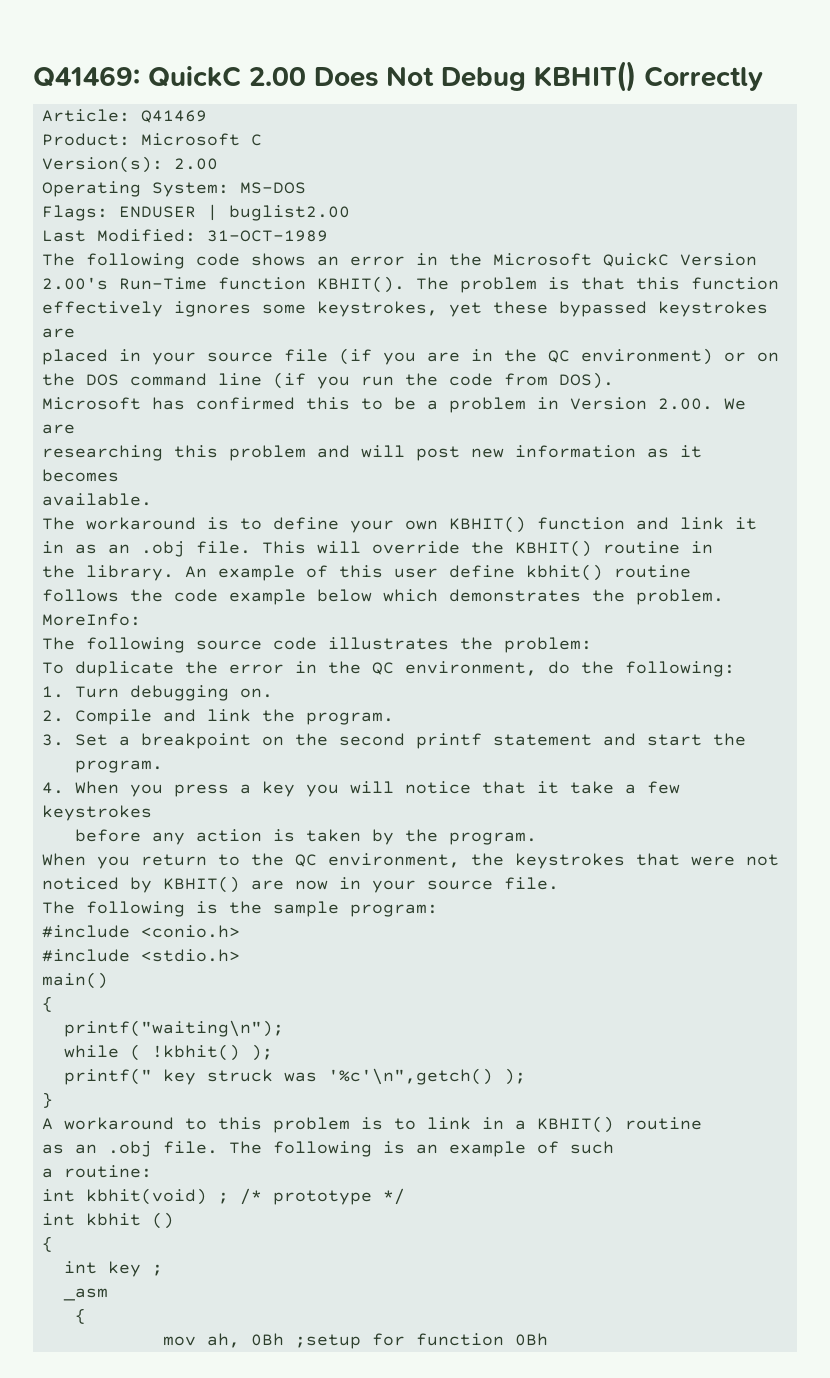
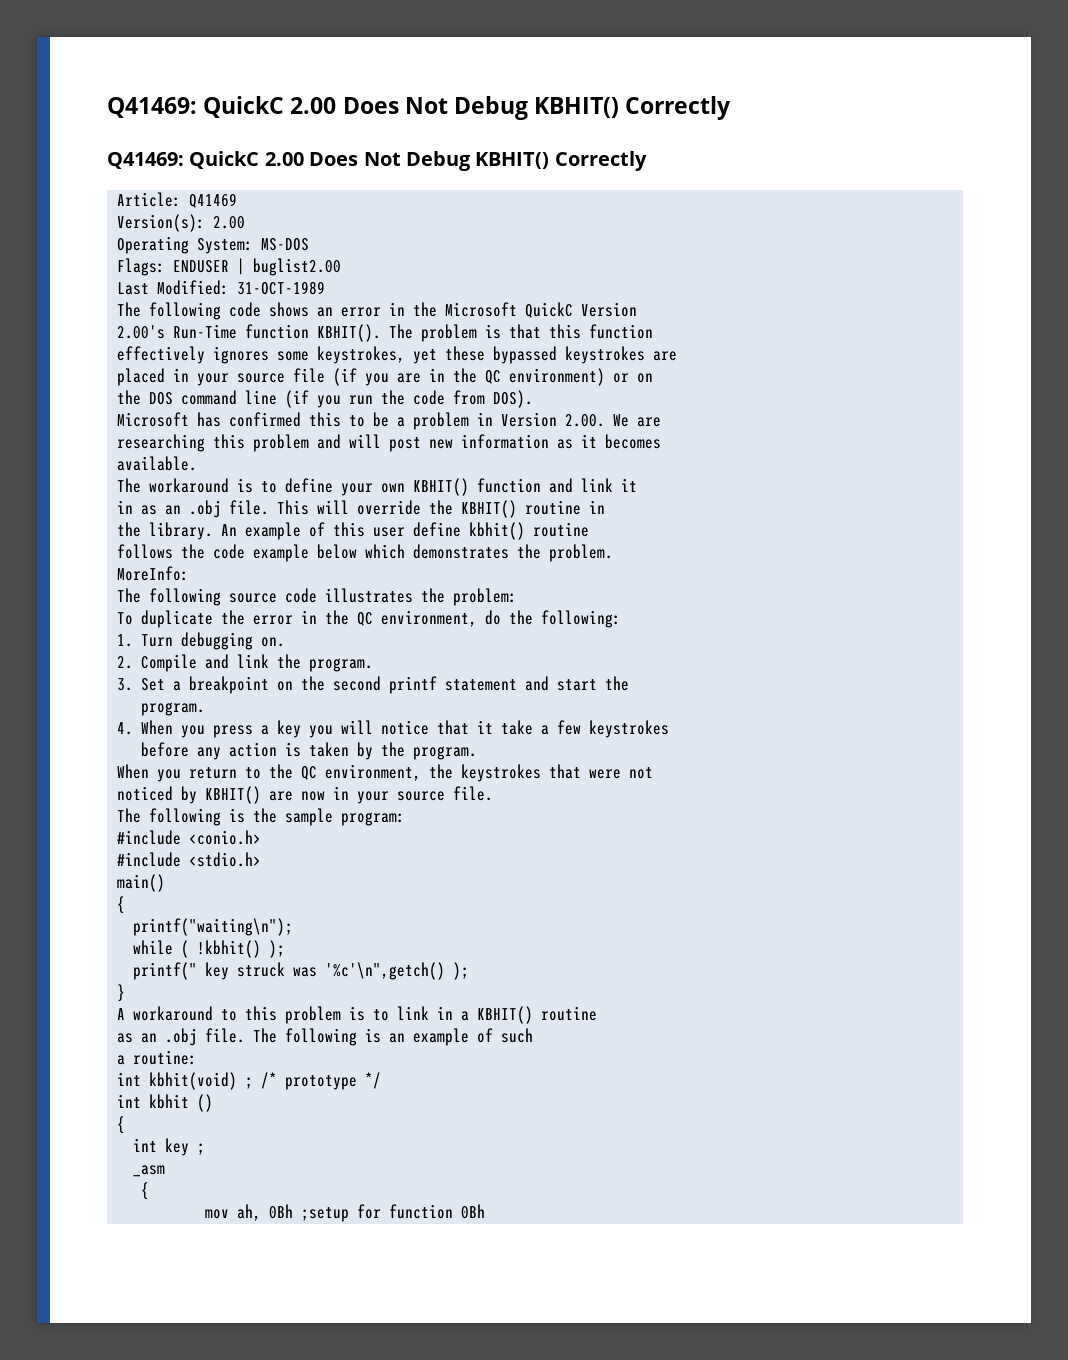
[33,61,763,92] Q41469: QuickC 2.00 Does Not Debug KBHIT() Correctly -> [107,96,732,120] [107,151,647,171] Q41469: QuickC 2.00 Does Not Debug KBHIT() Correctly // Q41469: QuickC 2.00 Does Not Debug KBHIT() Correctly
[41,133,262,146] // Product: Microsoft C -> (238, 200) none

